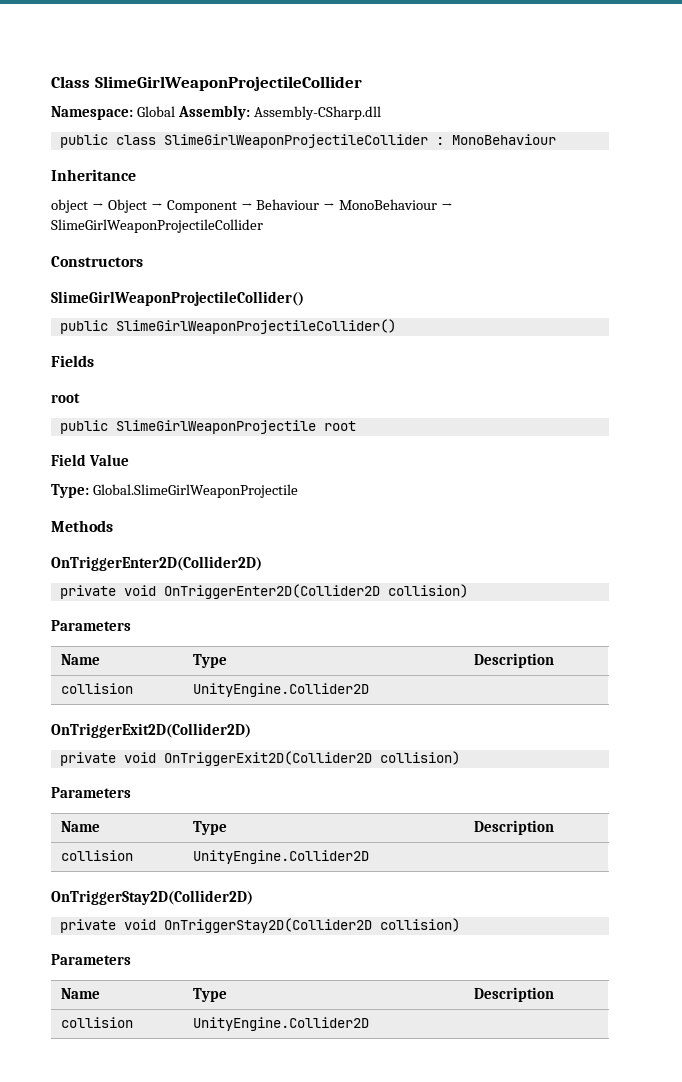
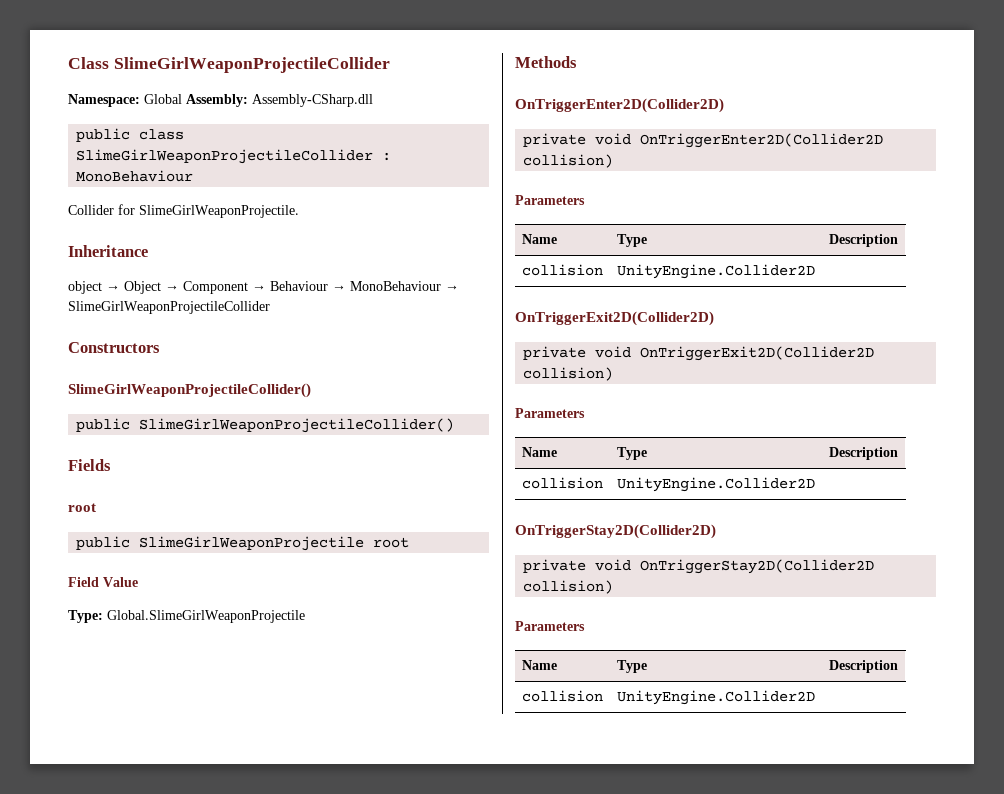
(556, 139) none -> [68,204,299,218] // Collider for SlimeGirlWeaponProjectile.

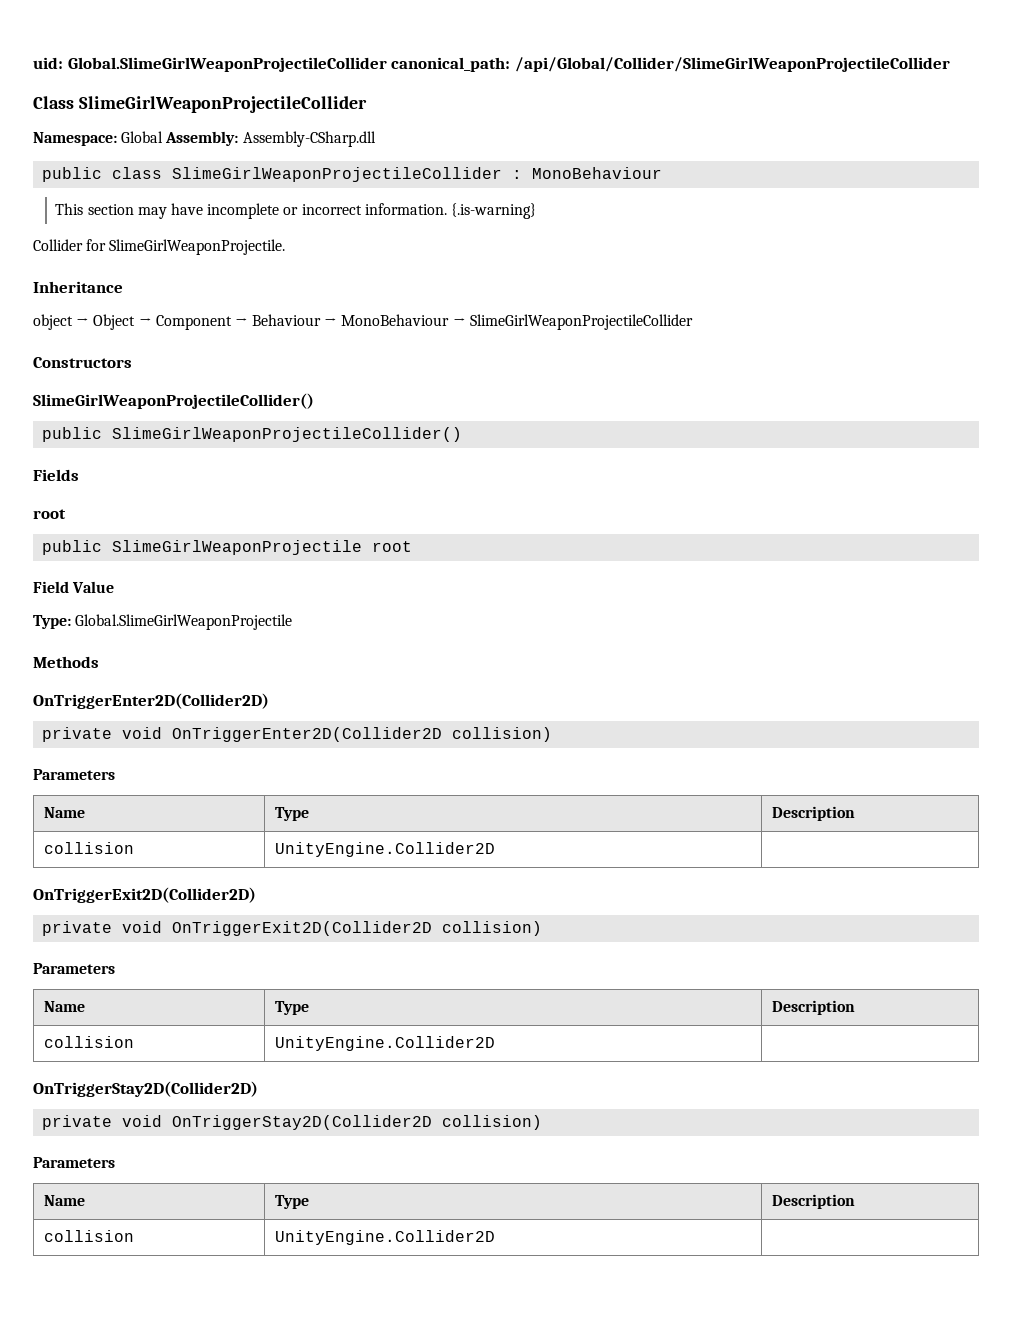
(68, 63) none -> [33,57,950,72] uid: Global.SlimeGirlWeaponProjectileCollider canonical_path: /api/Global/Collider/SlimeGirlWeaponProjectileCollider //
(194, 176) none -> [55,203,536,219] // This section may have incomplete or incorrect information. {.is-warning}

